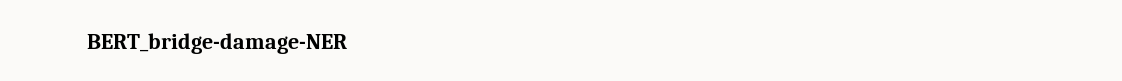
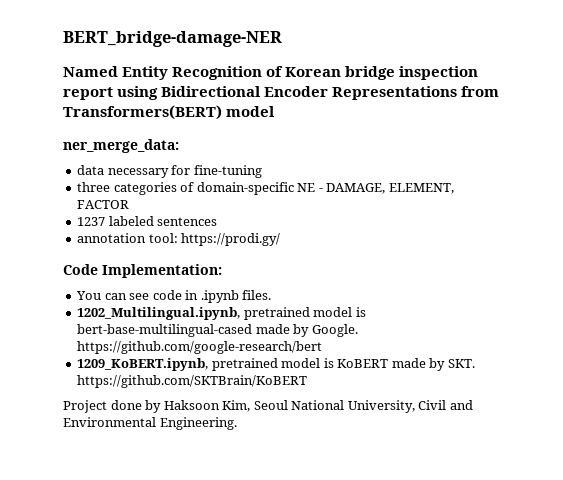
(347, 43) none -> [63,66,479,80] [63,86,500,100] [63,105,276,120] [63,139,179,153] [77,165,262,178] [77,182,454,195] [77,200,130,209] [77,216,218,226] [77,233,281,246] [63,264,222,278] [76,290,272,303] [77,307,366,320] [77,324,358,337] [77,341,323,354] [77,358,475,371] [77,375,308,388] [63,400,473,413] [63,417,237,430] // Named Entity Recognition of Korean bridge inspection report using Bidirectional Encoder Representations from Transformers(BERT) model // ner_merge_data: // data necessary for fine-tuning // three categories of domain-specific NE - DAMAGE, ELEMENT, FACTOR // 1237 labeled sentences // annotation tool: https://prodi.gy/ // Code Implementation: // You can see code in .ipynb files. // 1202_Multilingual.ipynb, pretrained model is bert-base-multilingual-cased made by Google. https://github.com/google-research/bert // 1209_KoBERT.ipynb, pretrained model is KoBERT made by SKT. https://github.com/SKTBrain/KoBERT // Project done by Haksoon Kim, Seoul National University, Civil and Environmental Engineering.

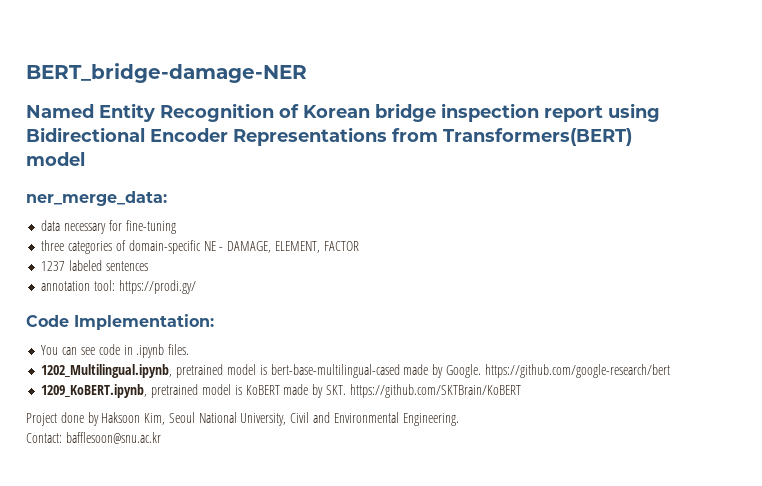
(237, 423) none -> [26,432,161,444] // Contact: bafflesoon@snu.ac.kr

